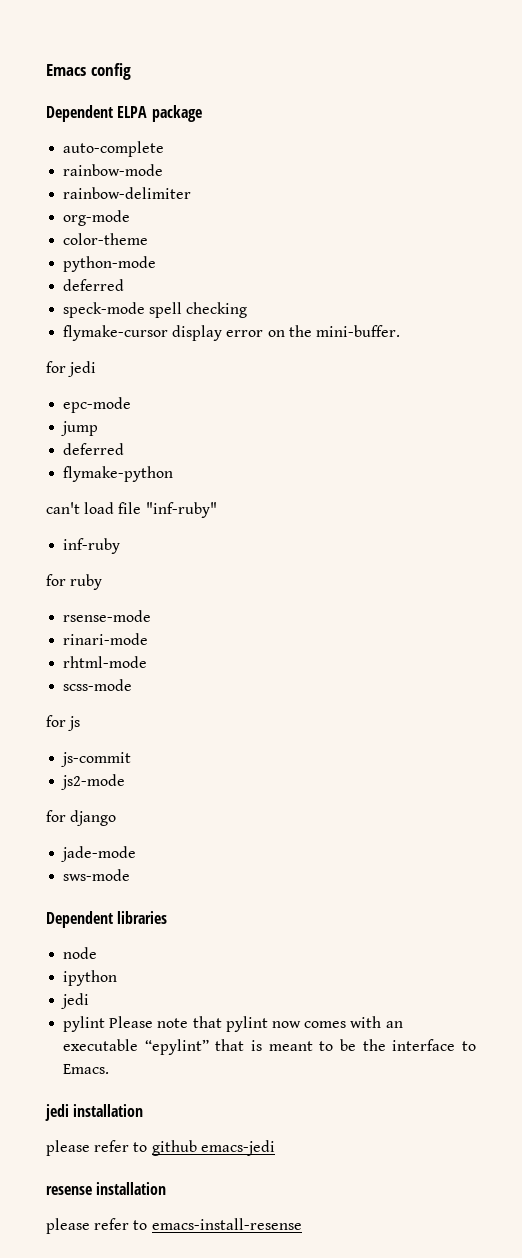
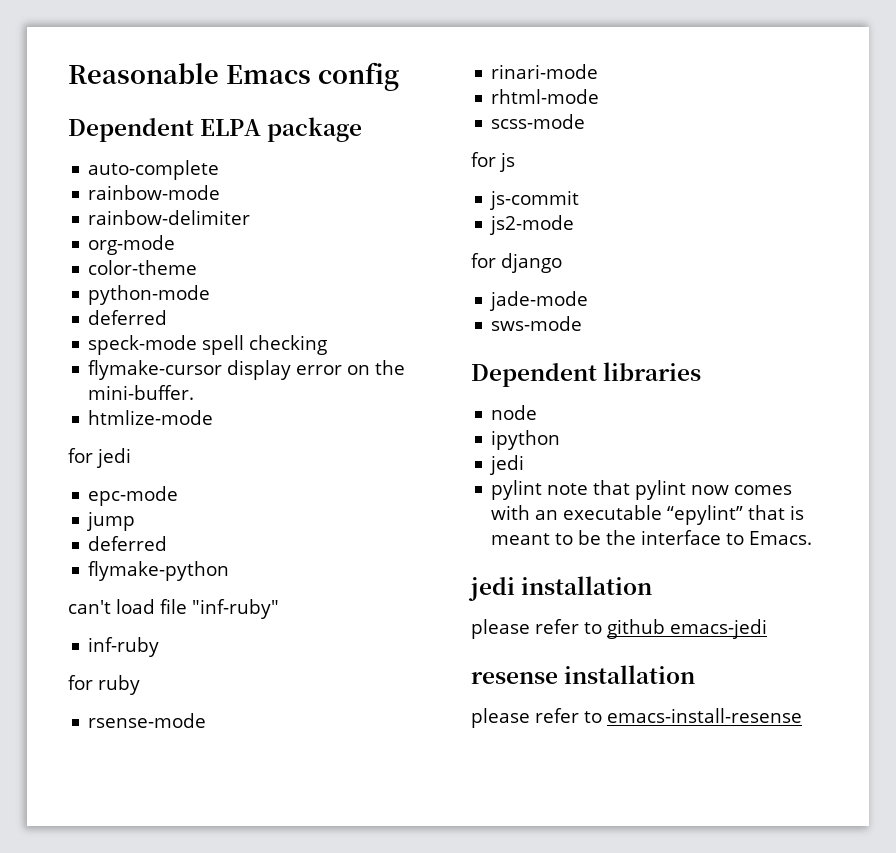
(46, 70) none -> [68,63,219,84] Reasonable
(400, 331) none -> [88,410,214,425] // htmlize-mode
[109,1016,154,1028] Please -> (543, 490) none

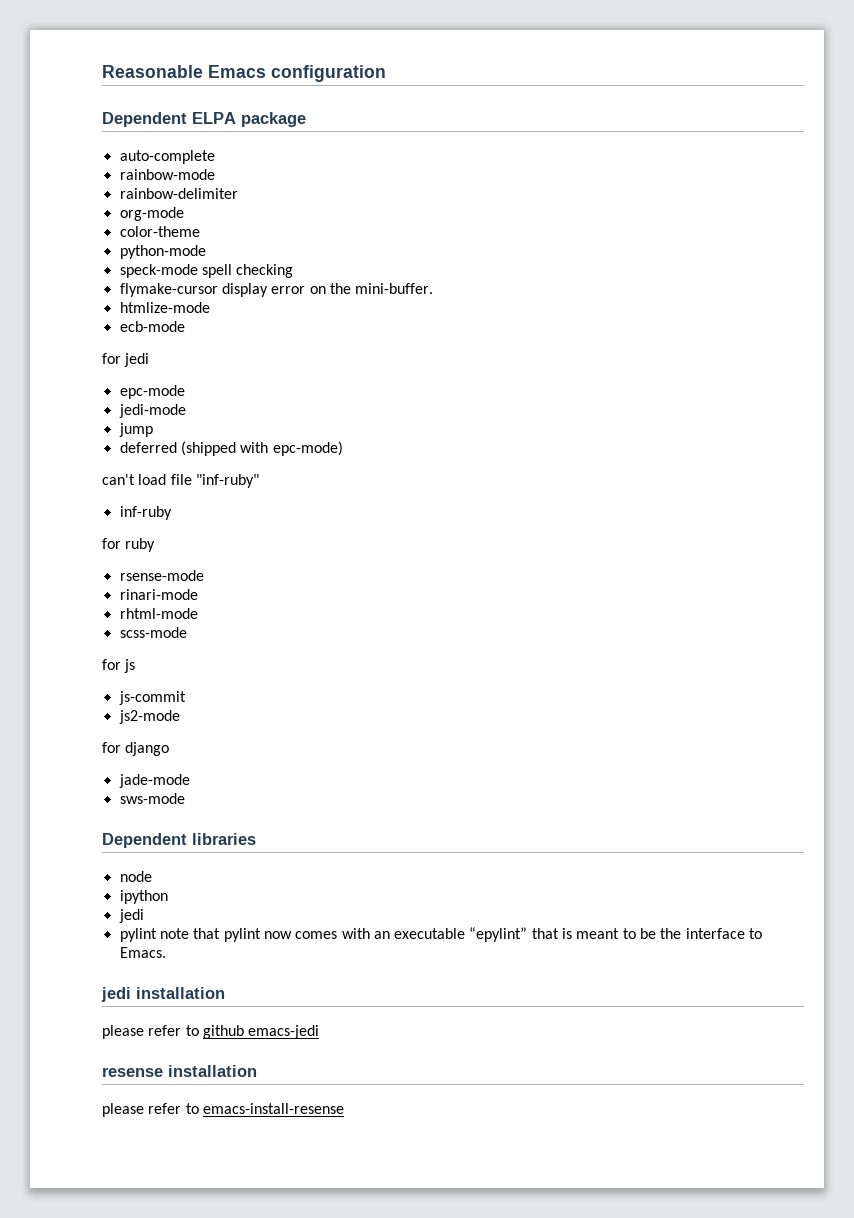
[317,62,399,91] config -> [271,65,386,82] configuration
[88,310,168,325] // deferred -> (206, 252) none
(214, 417) none -> [119,321,185,332] // ecb-mode
(179, 496) none -> [118,404,186,418] // jedi-mode
[88,561,230,581] // flymake-python -> [180,441,343,456] (shipped with epc-mode)

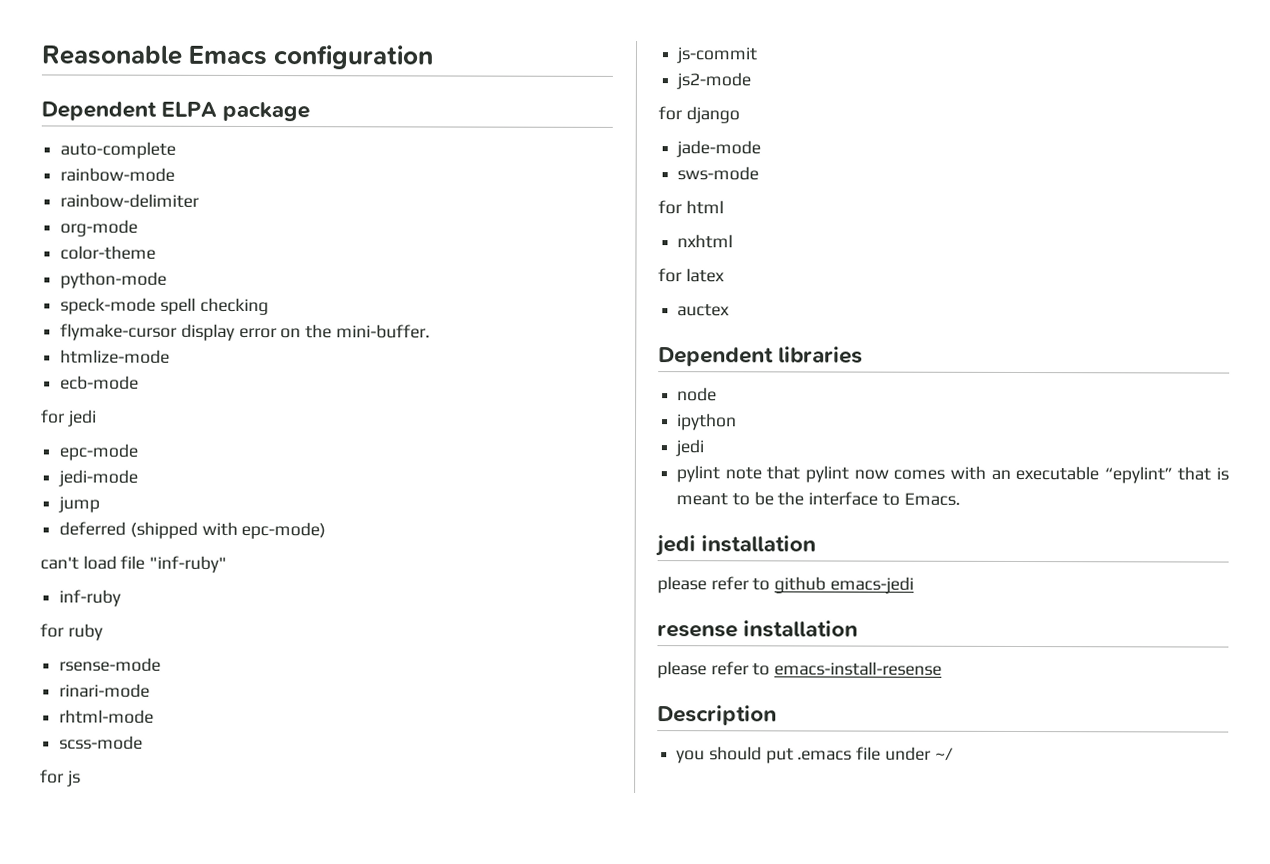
(185, 798) none -> [658,200,724,215] [677,234,734,249] [658,268,725,283] [677,303,731,317] // for html // nxhtml // for latex // auctex
(344, 1108) none -> [657,705,777,726] [676,746,954,764] // Description // you should put .emacs file under ~/

